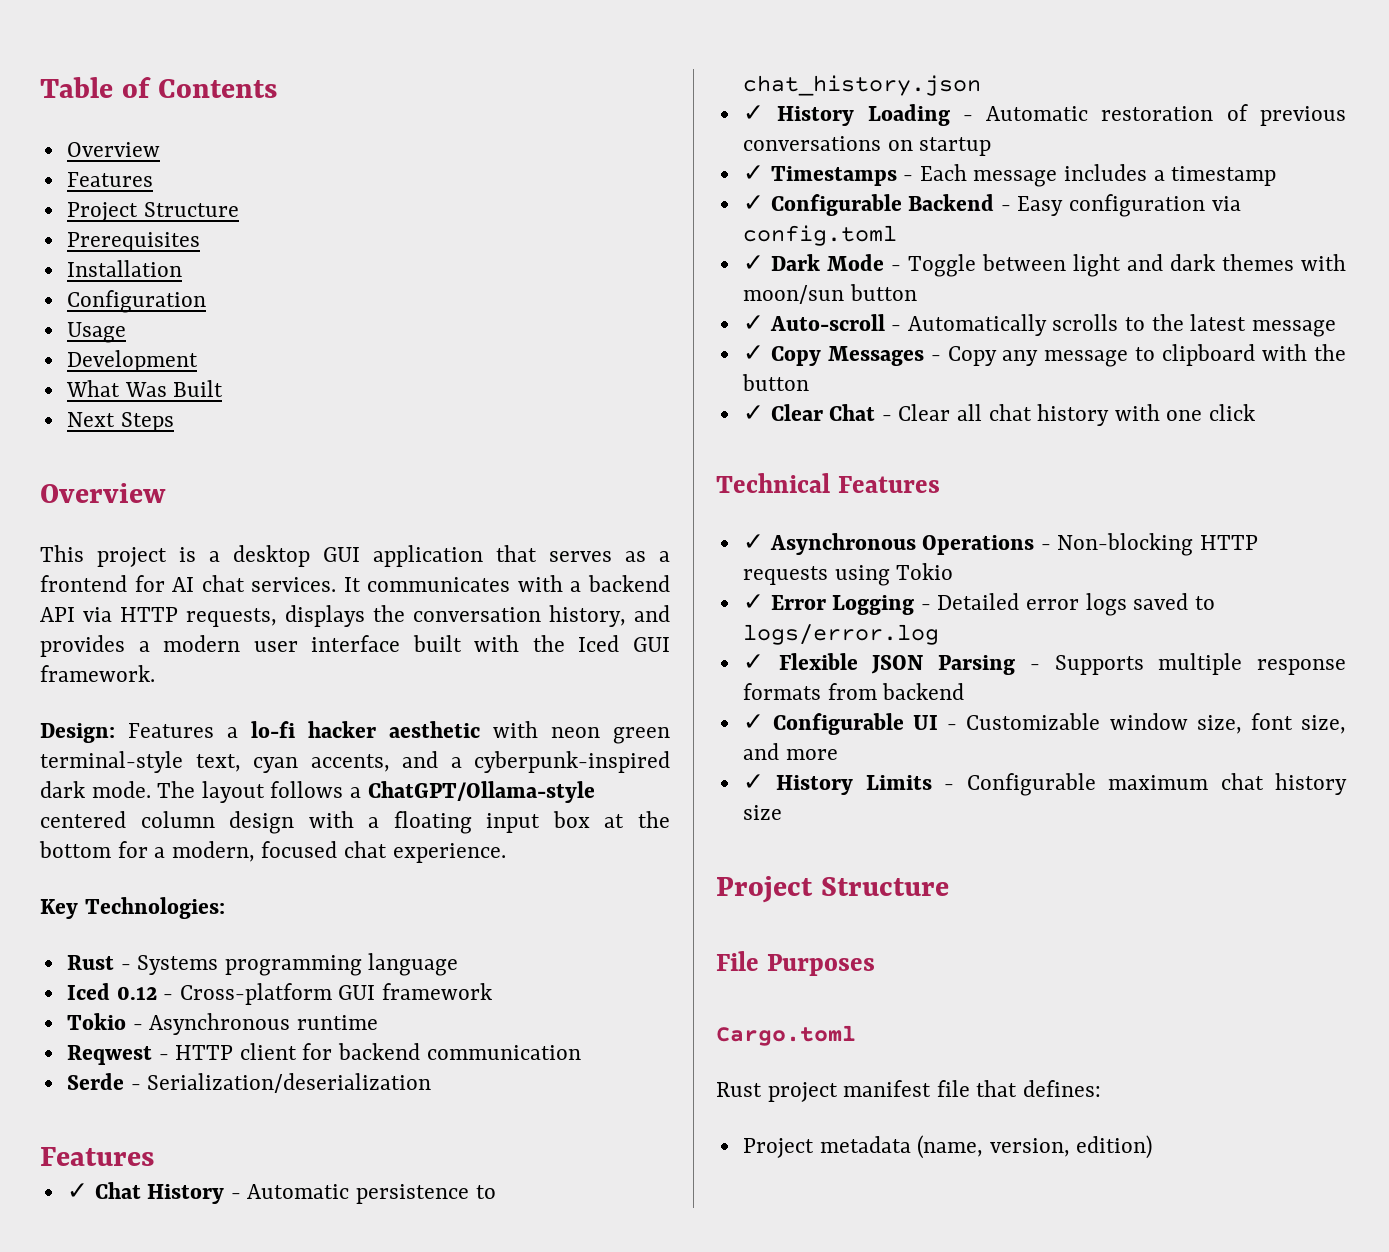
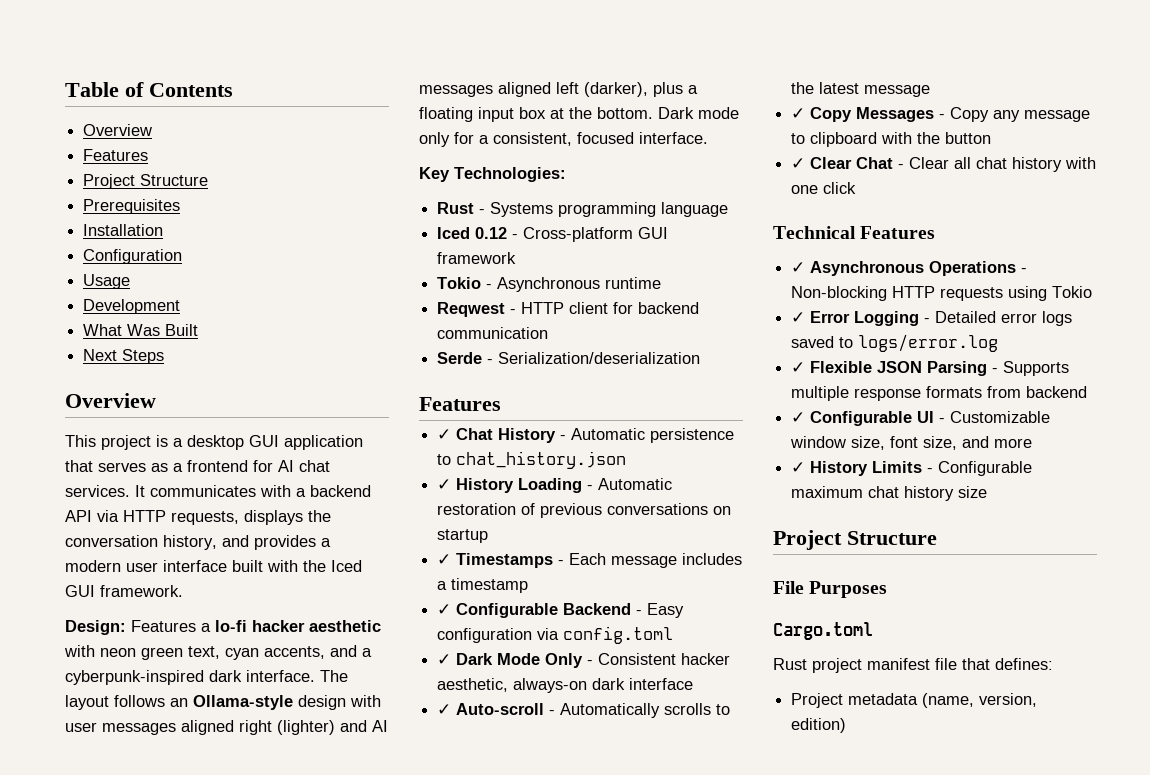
[40,751,183,773] terminal-style -> (183, 653) none
[91,781,151,798] mode. -> [246,670,315,682] interface.
[350,781,595,803] [40,811,354,834] a ChatGPT/Ollama-style centered column design with -> [170,695,381,710] [65,720,388,735] [419,82,683,97] an Ollama-style design with user messages aligned right (lighter) and AI messages aligned left (darker), plus
[39,841,506,863] bottom for a modern, focused chat experience. -> [597,107,739,119] [419,132,708,147] bottom. Dark mode only for a consistent, focused interface.
[890,254,1346,277] [742,284,917,304] - Toggle between light and dark themes with moon/sun button -> [545,653,731,668] [437,678,694,693] Only - Consistent hacker aesthetic, always-on dark interface

